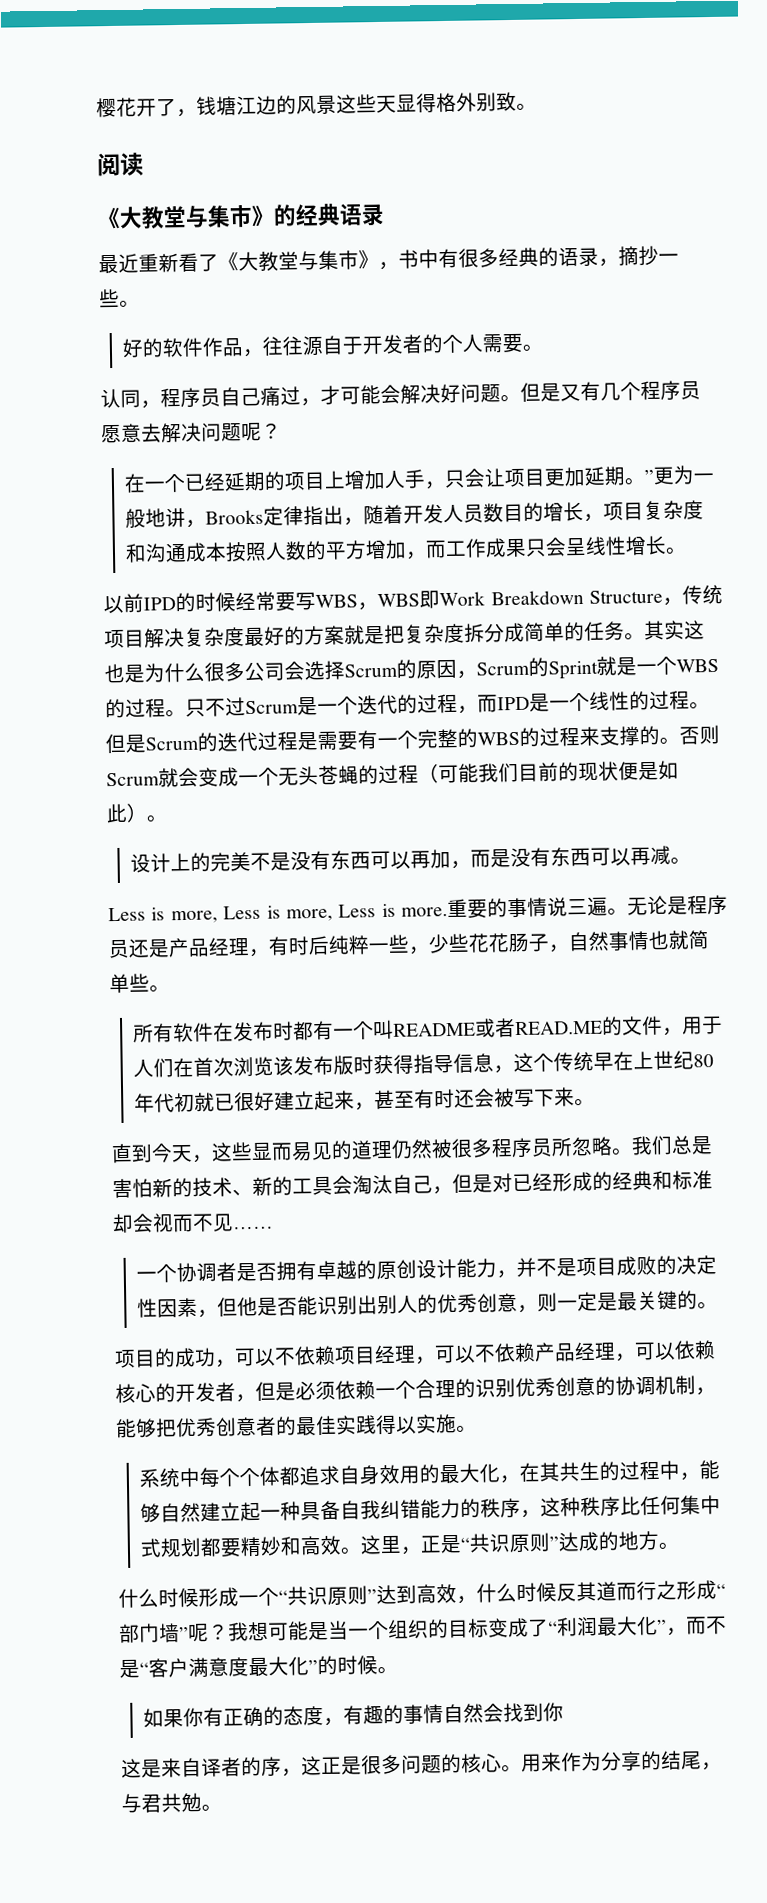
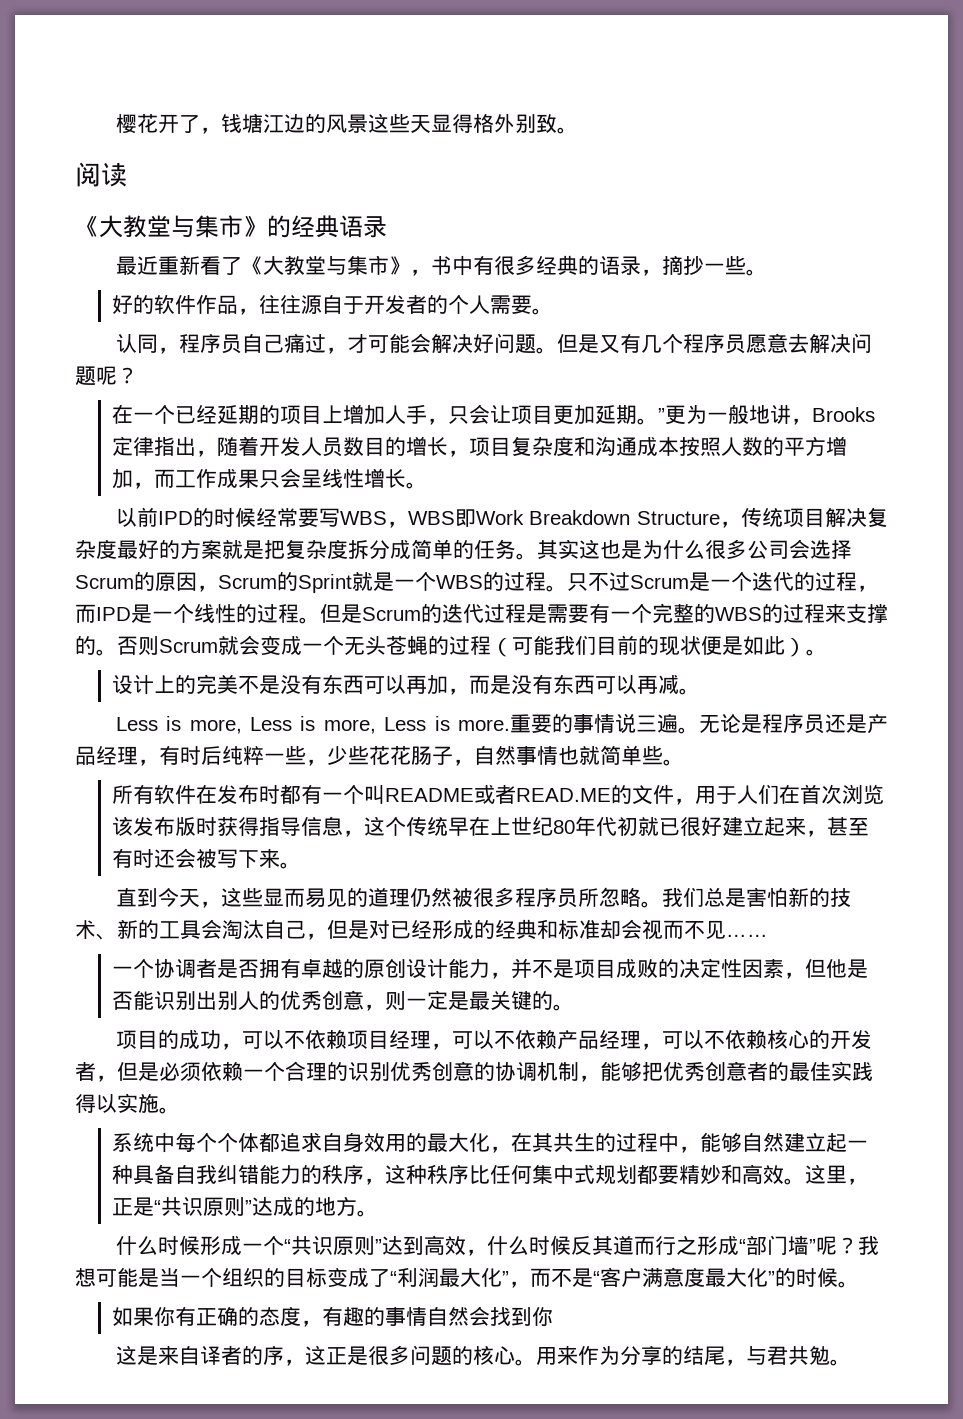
(676, 1351) none -> [703,1031,725,1049] 不

